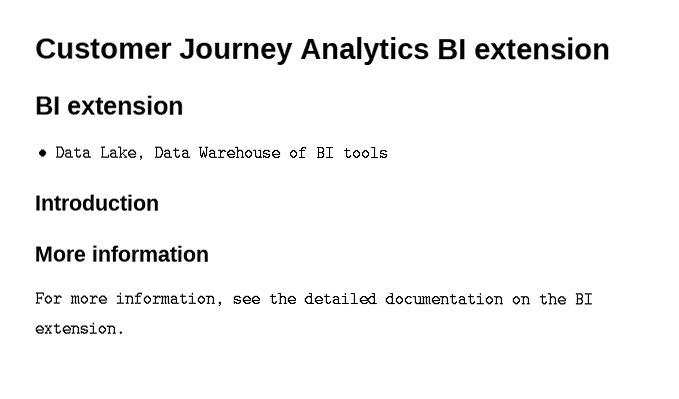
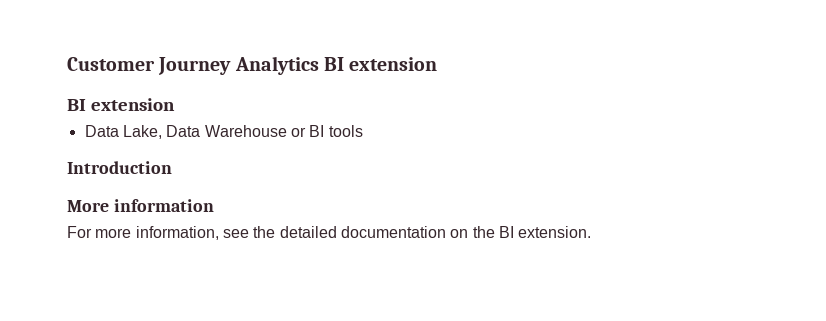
[288,144,309,162] of -> [290,127,306,137] or

